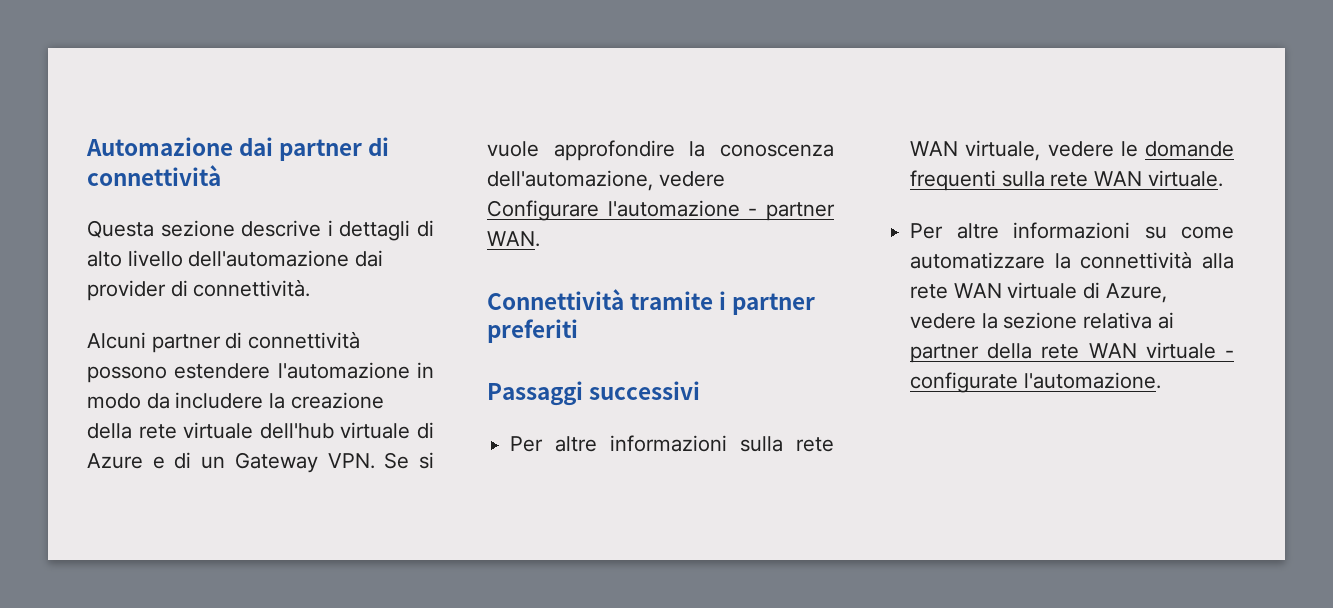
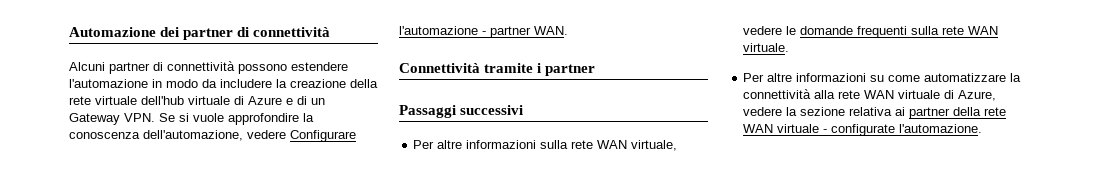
[239,137,390,161] [87,165,221,186] [87,220,434,241] [87,250,384,267] [87,279,311,301] dai partner di connettività // Questa sezione descrive i dettagli di alto livello dell'automazione dai provider di connettività. -> [160,27,331,40] dei partner di connettività
[487,319,578,343] preferiti -> (596, 70) none

